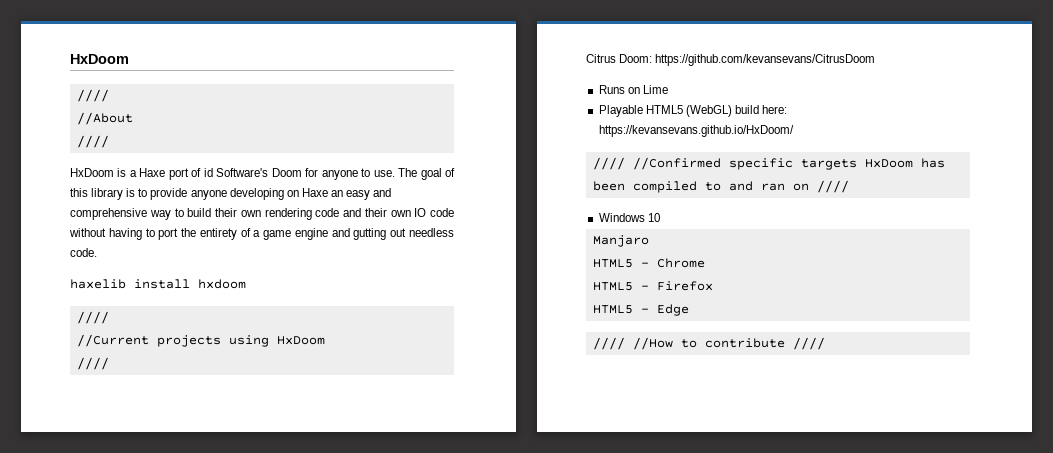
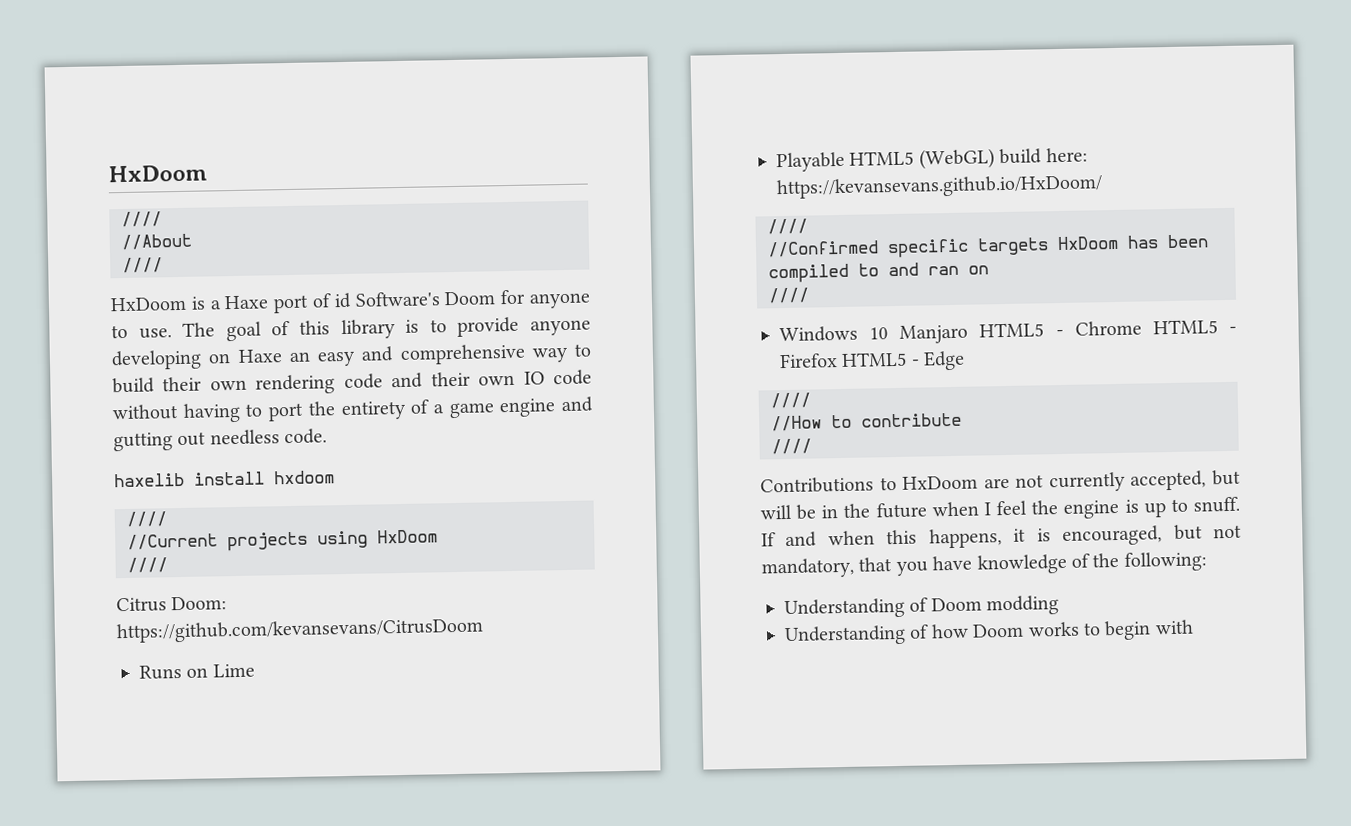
(625, 163) none -> (808, 226) //
(809, 187) none -> (989, 270) //
(660, 217) // -> (889, 333) none
(649, 241) // -> (969, 334) none
(705, 263) // -> (1142, 328) none
(713, 286) // -> (838, 361) none
(625, 343) none -> (811, 400) //
[792,337,825,350] //// -> [771,438,812,455] [760,469,1241,494] [760,496,1240,520] [761,524,1242,549] [761,551,1207,579] [784,595,1060,620] [784,619,1194,647] // //// // Contributions to HxDoom are not currently accepted, but will be in the future when I feel the engine is up to snuff. If and when this happens, it is encouraged, but not mandatory, that you have knowledge of the following: // Understanding of Doom modding // Understanding of how Doom works to begin with

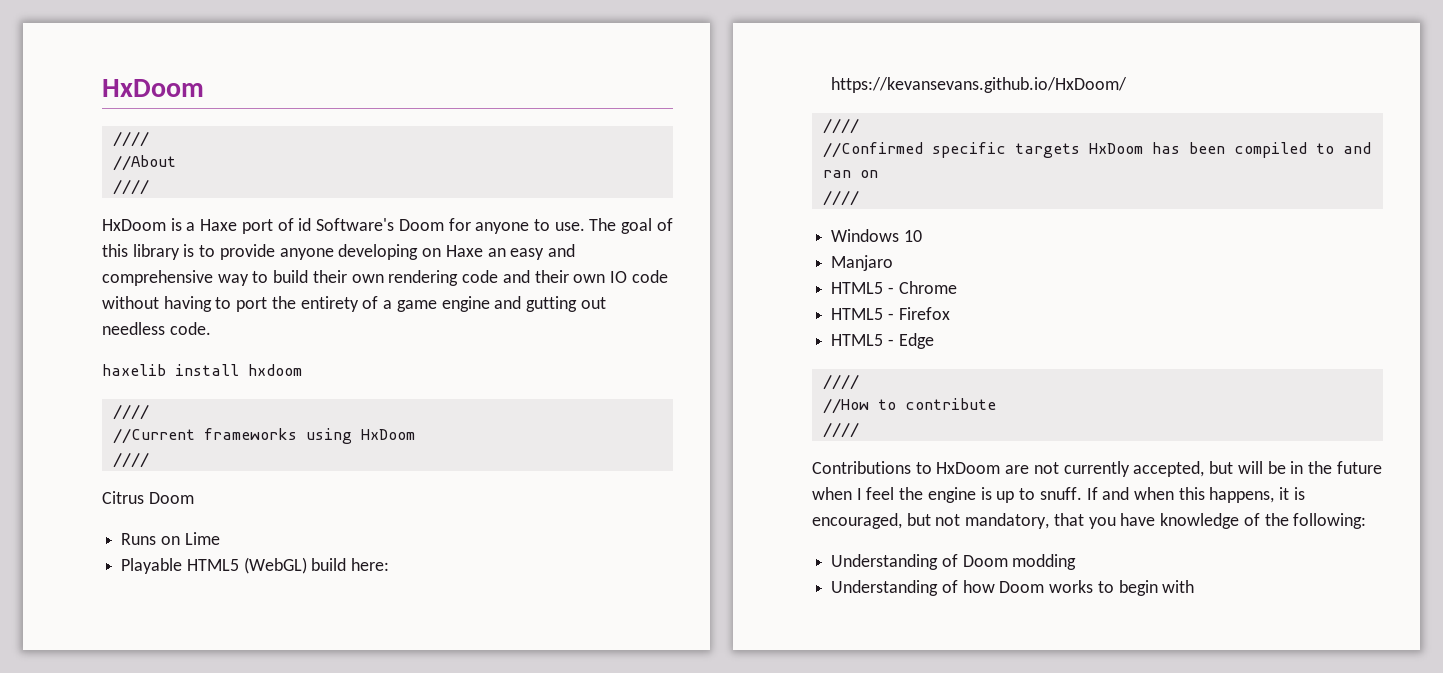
[227,531,308,552] projects -> [203,428,297,440] frameworks
[171,596,228,611] [116,617,484,644] Doom: https://github.com/kevansevans/CitrusDoom -> [148,492,194,504] Doom
(889, 333) none -> (922, 236) //
(969, 334) none -> (894, 263) //
(1142, 328) none -> (957, 287) //
(838, 361) none -> (950, 313) //

